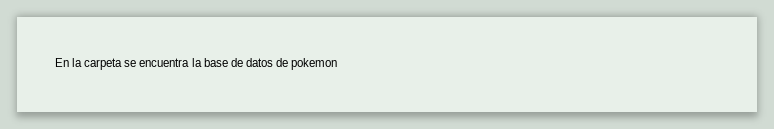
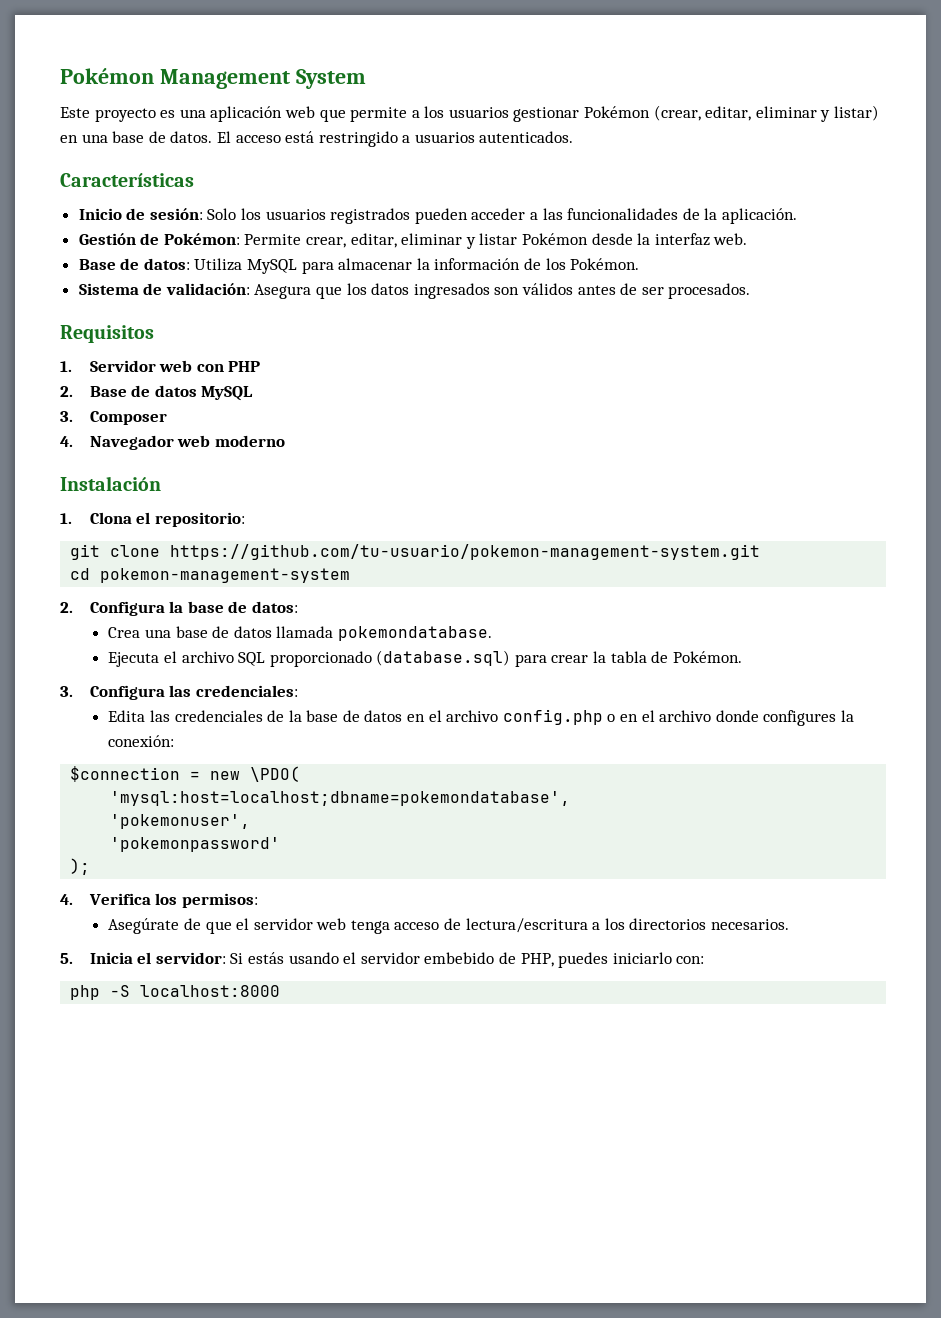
[55,58,338,70] En la carpeta se encuentra la base de datos de pokemon -> [60,68,366,89] [60,105,880,122] [60,131,574,147] [60,173,194,187] [78,208,797,224] [78,233,748,249] [78,258,640,274] [78,283,751,299] [60,325,154,343] [60,360,261,372] [60,385,254,401] [60,411,167,425] [60,435,285,450] [60,476,161,491] [60,512,245,527] [70,544,761,560] [70,568,351,583] [60,601,299,616] [108,626,492,641] [108,650,742,667] [60,685,298,700] [108,709,854,726] [108,735,175,747] [70,766,301,782] [110,791,571,806] [110,814,251,829] [110,837,281,852] [70,858,91,875] [60,893,258,908] [108,918,790,934] [60,952,705,968] [70,985,281,1000] Pokémon Management System // Este proyecto es una aplicación web que permite a los usuarios gestionar Pokémon (crear, editar, eliminar y listar) en una base de datos. El acceso está restringido a usuarios autenticados. // Características // Inicio de sesión: Solo los usuarios registrados pueden acceder a las funcionalidades de la aplicación. // Gestión de Pokémon: Permite crear, editar, eliminar y listar Pokémon desde la interfaz web. // Base de datos: Utiliza MySQL para almacenar la información de los Pokémon. // Sistema de validación: Asegura que los datos ingresados son válidos antes de ser procesados. // Requisitos // 1. Servidor web con PHP // 2. Base de datos MySQL // 3. Composer // 4. Navegador web moderno // Instalación // 1. Clona el repositorio: // git clone https://github.com/tu-usuario/pokemon-management-system.git // cd pokemon-management-system // 2. Configura la base de datos: // Crea una base de datos llamada pokemondatabase. // Ejecuta el archivo SQL proporcionado (database.sql) para crear la tabla de Pokémon. // 3. Configura las credenciales: // Edita las credenciales de la base de datos en el archivo config.php o en el archivo donde configures la conexión: // $connection = new \PDO( // 'mysql:host=localhost;dbname=pokemondatabase', // 'pokemonuser', // 'pokemonpassword' // ); // 4. Verifica los permisos: // Asegúrate de que el servidor web tenga acceso de lectura/escritura a los directorios necesarios. // 5. Inicia el servidor: Si estás usando el servidor embebido de PHP, puedes iniciarlo con: // php -S localhost:8000

